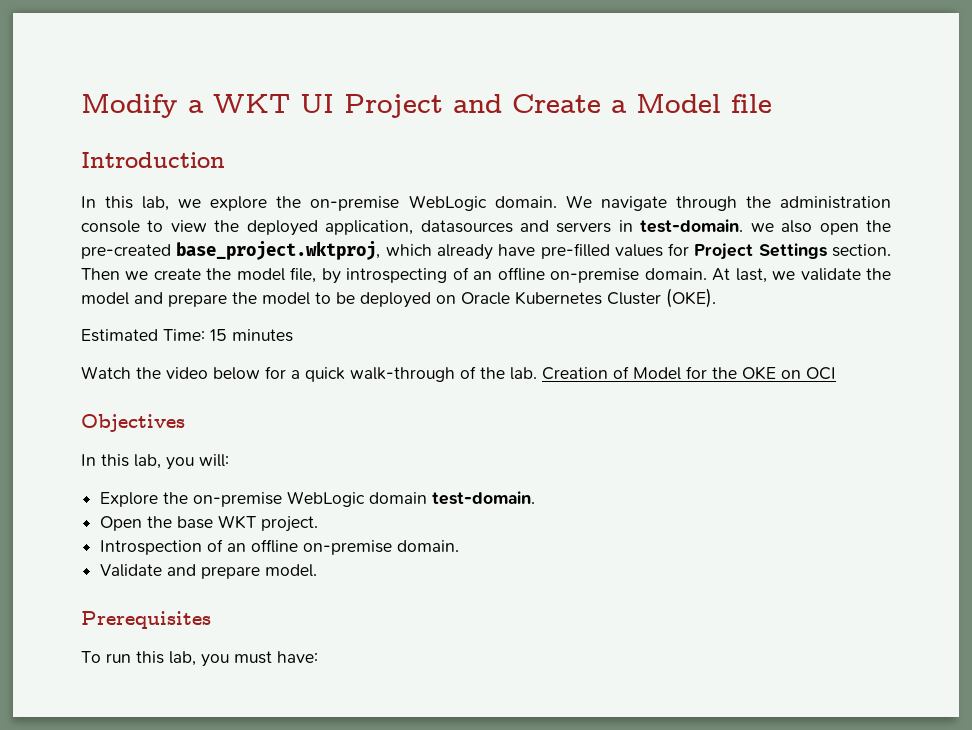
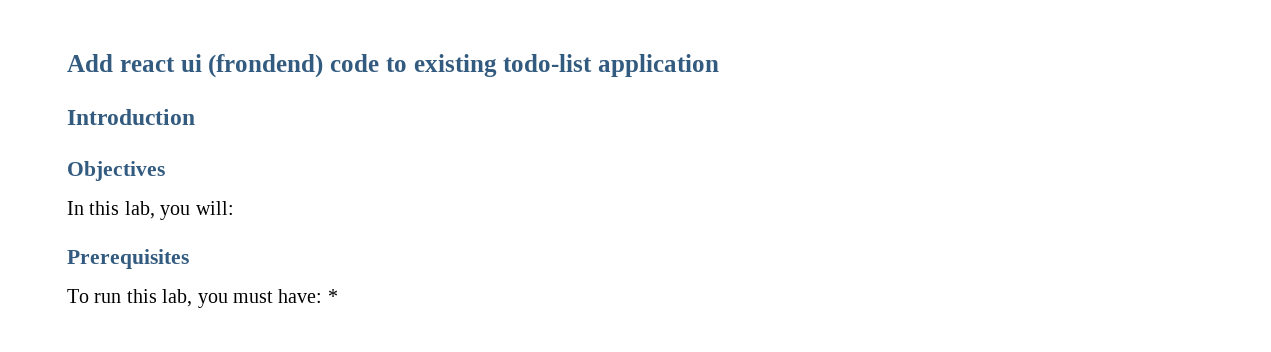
[81,94,772,118] [81,152,225,168] [81,195,892,211] [81,219,892,236] [81,241,891,260] [81,267,892,284] [81,288,716,308] [81,329,293,342] [81,366,836,382] Modify a WKT UI Project and Create a Model file // Introduction // In this lab, we explore the on-premise WebLogic domain. We navigate through the administration console to view the deployed application, datasources and servers in test-domain. we also open the pre-created base_project.wktproj, which already have pre-filled values for Project Settings section. Then we create the model file, by introspecting of an offline on-premise domain. At last, we validate the model and prepare the model to be deployed on Oracle Kubernetes Cluster (OKE). // Estimated Time: 15 minutes // Watch the video below for a quick walk-through of the lab. Creation of Model for the OKE on OCI -> [67,54,719,78] [67,109,195,125] Add react ui (frondend) code to existing todo-list application // Introduction
[100,491,536,507] [100,515,319,532] [100,539,460,555] [100,564,318,579] // Explore the on-premise WebLogic domain test-domain. // Open the base WKT project. // Introspection of an offline on-premise domain. // Validate and prepare model. -> (234, 208) none
(318, 657) none -> [327,289,338,303] *

